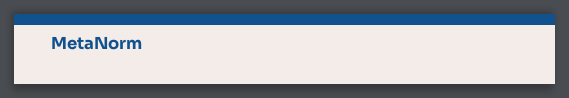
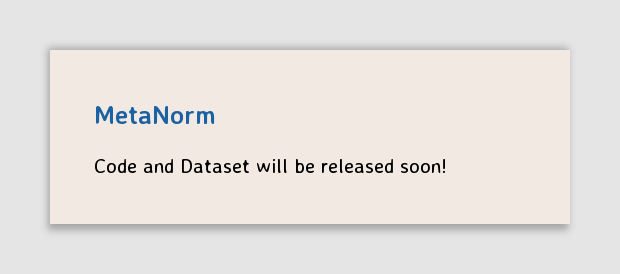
(142, 43) none -> [94,159,447,173] // Code and Dataset will be released soon!

